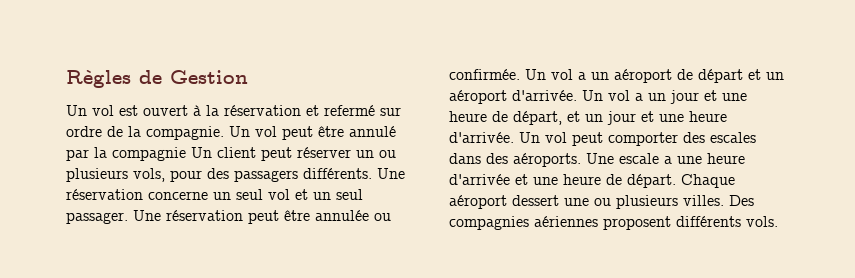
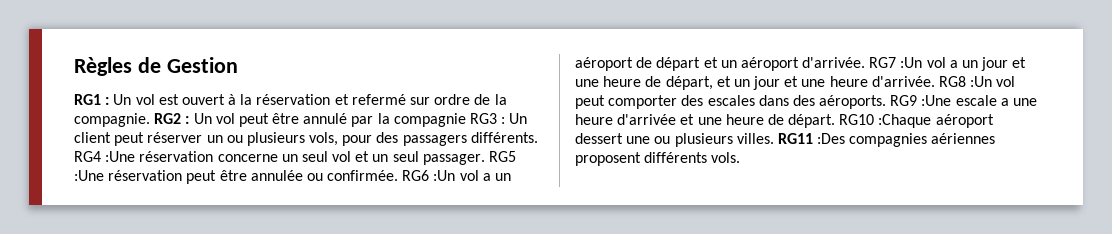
(248, 77) none -> [74,94,110,105] RG1 :
(224, 133) none -> [154,113,190,124] RG2 :
(186, 154) none -> [470,113,506,124] RG3 :
[377,168,405,179] Une -> [74,151,136,162] RG4 :Une
[133,210,161,221] Une -> [489,151,517,162] [74,170,104,181] RG5 :Une
[525,69,546,80] Un -> [402,170,456,181] RG6 :Un
[582,90,603,101] Un -> [869,57,923,68] RG7 :Un
[519,132,540,143] Un -> [939,76,993,87] RG8 :Un
[586,153,614,164] Une -> [890,95,952,106] RG9 :Une
[681,174,735,188] Chaque -> [839,114,932,128] RG10 :Chaque
[729,195,754,206] Des -> [777,133,846,144] RG11 :Des

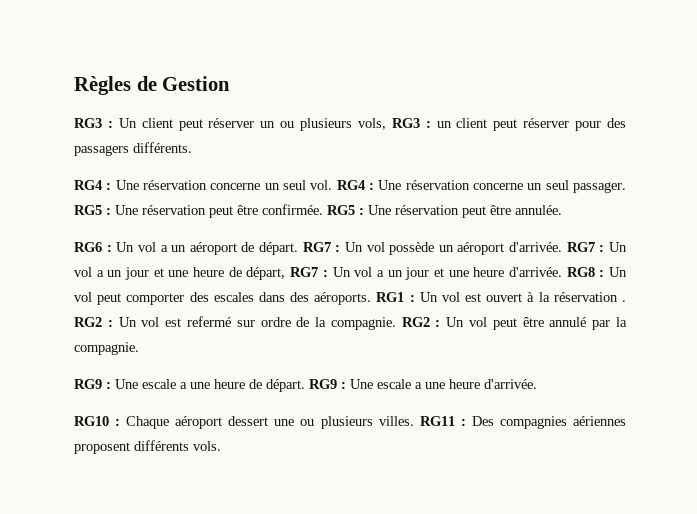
(238, 65) none -> [74,118,626,131] [74,142,192,156] [74,180,626,193] [74,204,562,218] [74,242,628,255] [74,267,627,280] [74,292,372,305] RG3 : Un client peut réserver un ou plusieurs vols, RG3 : un client peut réserver pour des passagers différents. // RG4 : Une réservation concerne un seul vol. RG4 : Une réservation concerne un seul passager. RG5 : Une réservation peut être confirmée. RG5 : Une réservation peut être annulée. // RG6 : Un vol a un aéroport de départ. RG7 : Un vol possède un aéroport d'arrivée. RG7 : Un vol a un jour et une heure de départ, RG7 : Un vol a un jour et une heure d'arrivée. RG8 : Un vol peut comporter des escales dans des aéroports.
[334,94,349,105] et -> [622,300,627,302] [74,317,182,327] . RG2 : Un vol est
[393,113,528,127] [74,132,538,146] [74,151,517,165] [74,170,512,184] [575,57,1027,71] [575,76,1016,90] [575,95,1038,109] [575,114,932,128] compagnie RG3 : Un client peut réserver un ou plusieurs vols, pour des passagers différents. RG4 :Une réservation concerne un seul vol et un seul passager. RG5 :Une réservation peut être annulée ou confirmée. RG6 :Un vol a un aéroport de départ et un aéroport d'arrivée. RG7 :Un vol a un jour et une heure de départ, et un jour et une heure d'arrivée. RG8 :Un vol peut comporter des escales dans des aéroports. RG9 :Une escale a une heure d'arrivée et une heure de départ. RG10 :Chaque -> [74,342,139,355] [74,379,537,392] [74,416,170,429] compagnie. // RG9 : Une escale a une heure de départ. RG9 : Une escale a une heure d'arrivée. // RG10 : Chaque
[817,133,846,144] :Des -> [460,416,494,426] : Des

